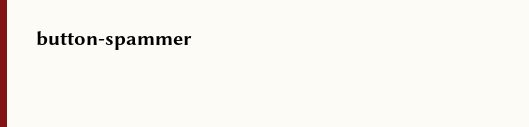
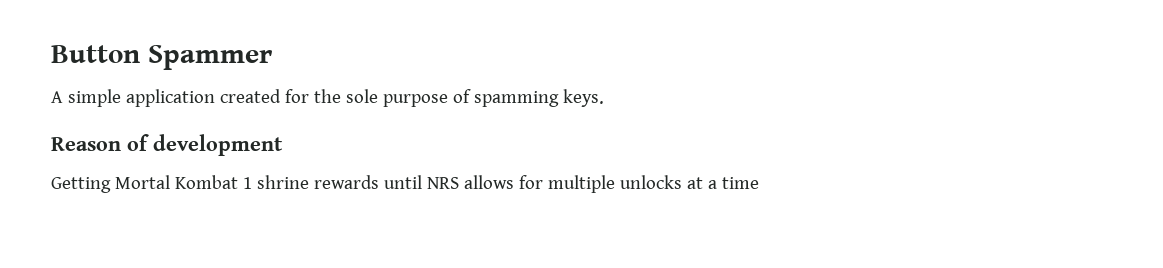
[36,31,192,50] button-spammer -> [51,45,272,70] [51,89,604,107] [51,134,283,156] [51,175,759,193] Button Spammer // A simple application created for the sole purpose of spamming keys. // Reason of development // Getting Mortal Kombat 1 shrine rewards until NRS allows for multiple unlocks at a time

